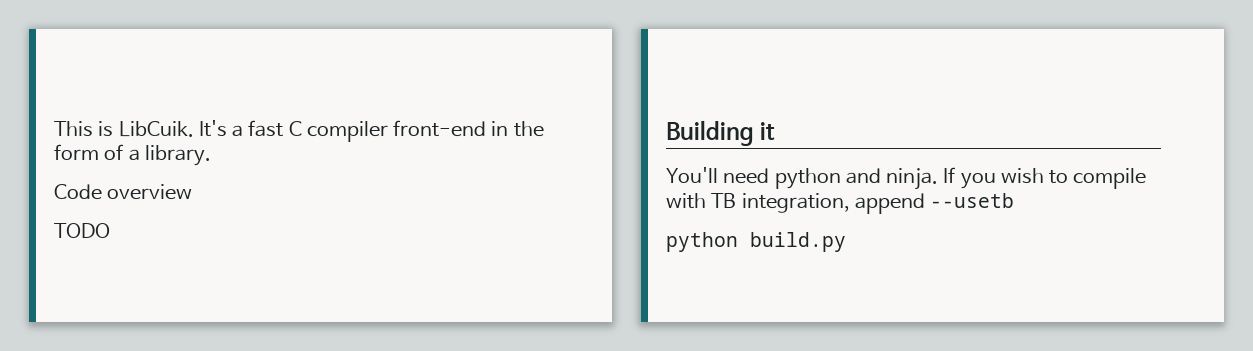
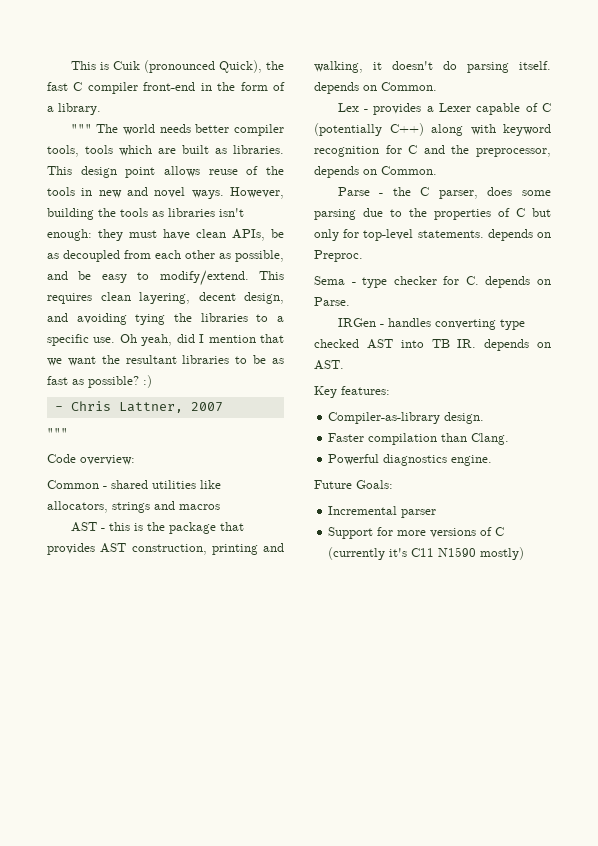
[118,120,244,137] LibCuik. It's a -> [112,60,284,73] Cuik (pronounced Quick), the
[54,184,193,200] [54,223,110,238] [666,120,776,146] [666,167,1147,190] [666,193,1015,214] [666,232,846,252] Code overview // TODO // Building it // You'll need python and ninja. If you wish to compile with TB integration, append --usetb // python build.py -> [70,124,284,136] [47,145,284,157] [47,166,284,178] [47,187,284,199] [47,208,244,220] [47,229,284,241] [47,250,284,262] [47,270,284,286] [47,292,284,304] [47,313,284,325] [47,334,284,346] [47,355,284,366] [47,375,152,388] [54,401,223,413] [47,428,68,437] [47,454,135,465] [47,480,221,489] [47,501,220,513] [70,522,244,534] [47,543,284,555] [314,61,551,73] [314,82,437,94] [337,103,551,115] [314,123,551,136] [314,145,551,157] [314,166,437,178] [337,187,551,199] [314,208,551,220] [314,229,551,241] [314,250,363,262] [314,276,551,288] [314,297,350,306] [337,318,525,330] [314,339,551,351] [314,360,344,370] [314,386,390,398] [328,412,485,424] [328,433,510,445] [328,454,493,466] [314,480,393,489] [328,506,437,518] [328,527,505,539] [328,547,525,560] """ The world needs better compiler tools, tools which are built as libraries. This design point allows reuse of the tools in new and novel ways. However, building the tools as libraries isn't enough: they must have clean APIs, be as decoupled from each other as possible, and be easy to modify/extend. This requires clean layering, decent design, and avoiding tying the libraries to a specific use. Oh yeah, did I mention that we want the resultant libraries to be as fast as possible? :) // - Chris Lattner, 2007 // """ // Code overview: // Common - shared utilities like allocators, strings and macros // AST - this is the package that provides AST construction, printing and walking, it doesn't do parsing itself. depends on Common. // Lex - provides a Lexer capable of C (potentially C++) along with keyword recognition for C and the preprocessor, depends on Common. // Parse - the C parser, does some parsing due to the properties of C but only for top-level statements. depends on Preproc. // Sema - type checker for C. depends on Parse. // IRGen - handles converting type checked AST into TB IR. depends on AST. // Key features: // Compiler-as-library design. // Faster compilation than Clang. // Powerful diagnostics engine. // Future Goals: // Incremental parser // Support for more versions of C (currently it's C11 N1590 mostly)

